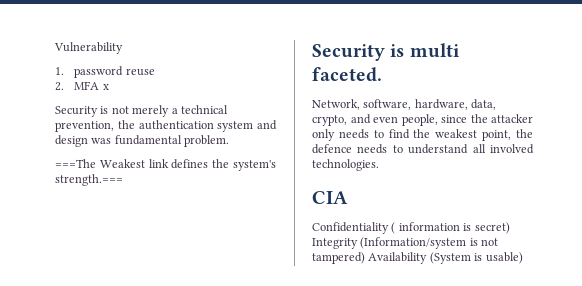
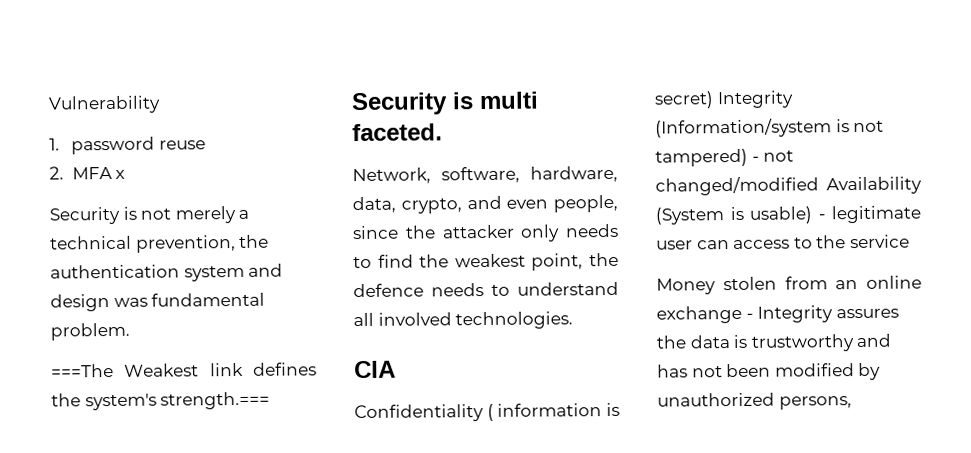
(365, 258) none -> [751,150,795,162] [655,176,819,196] - not changed/modified
(523, 258) none -> [817,205,921,224] [656,234,910,250] [656,275,922,295] [656,305,899,324] [656,333,892,352] [657,362,882,381] [657,392,852,410] - legitimate user can access to the service // Money stolen from an online exchange - Integrity assures the data is trustworthy and has not been modified by unauthorized persons,

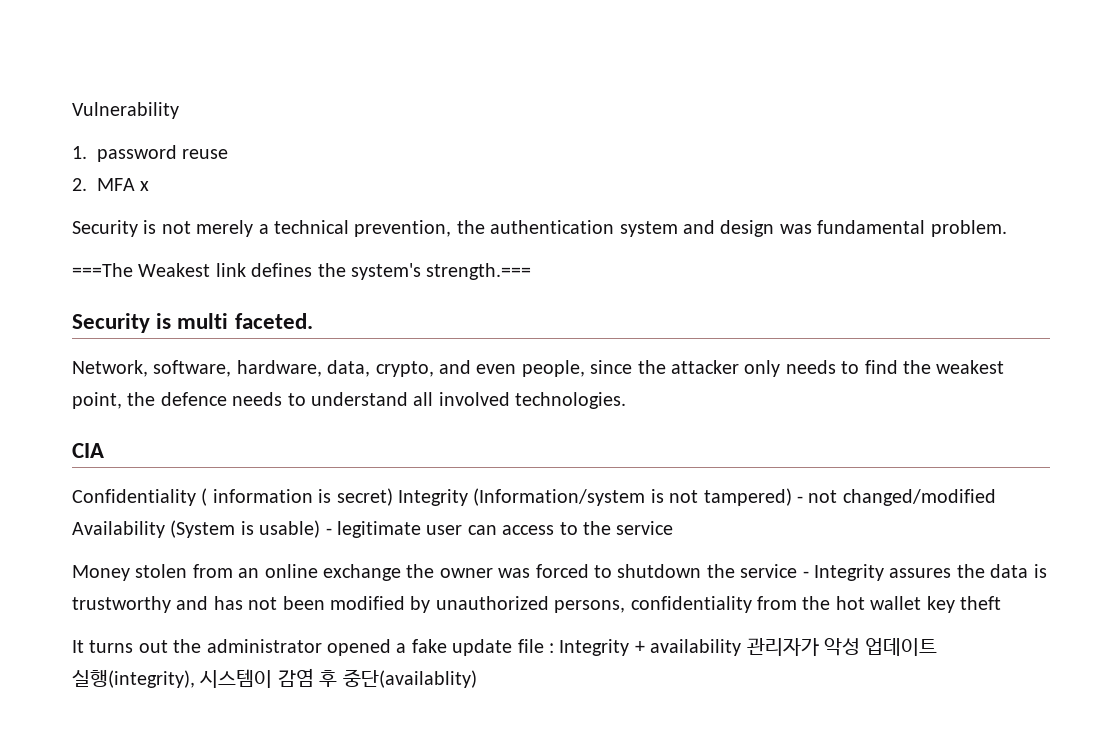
(742, 314) none -> [406,564,798,578] the owner was forced to shutdown the service
(852, 403) none -> [630,596,1001,613] [72,638,938,656] [72,668,477,688] confidentiality from the hot wallet key theft // It turns out the administrator opened a fake update file : Integrity + availability 관리자가 악성 업데이트 실행(integrity), 시스템이 감염 후 중단(availablity)

